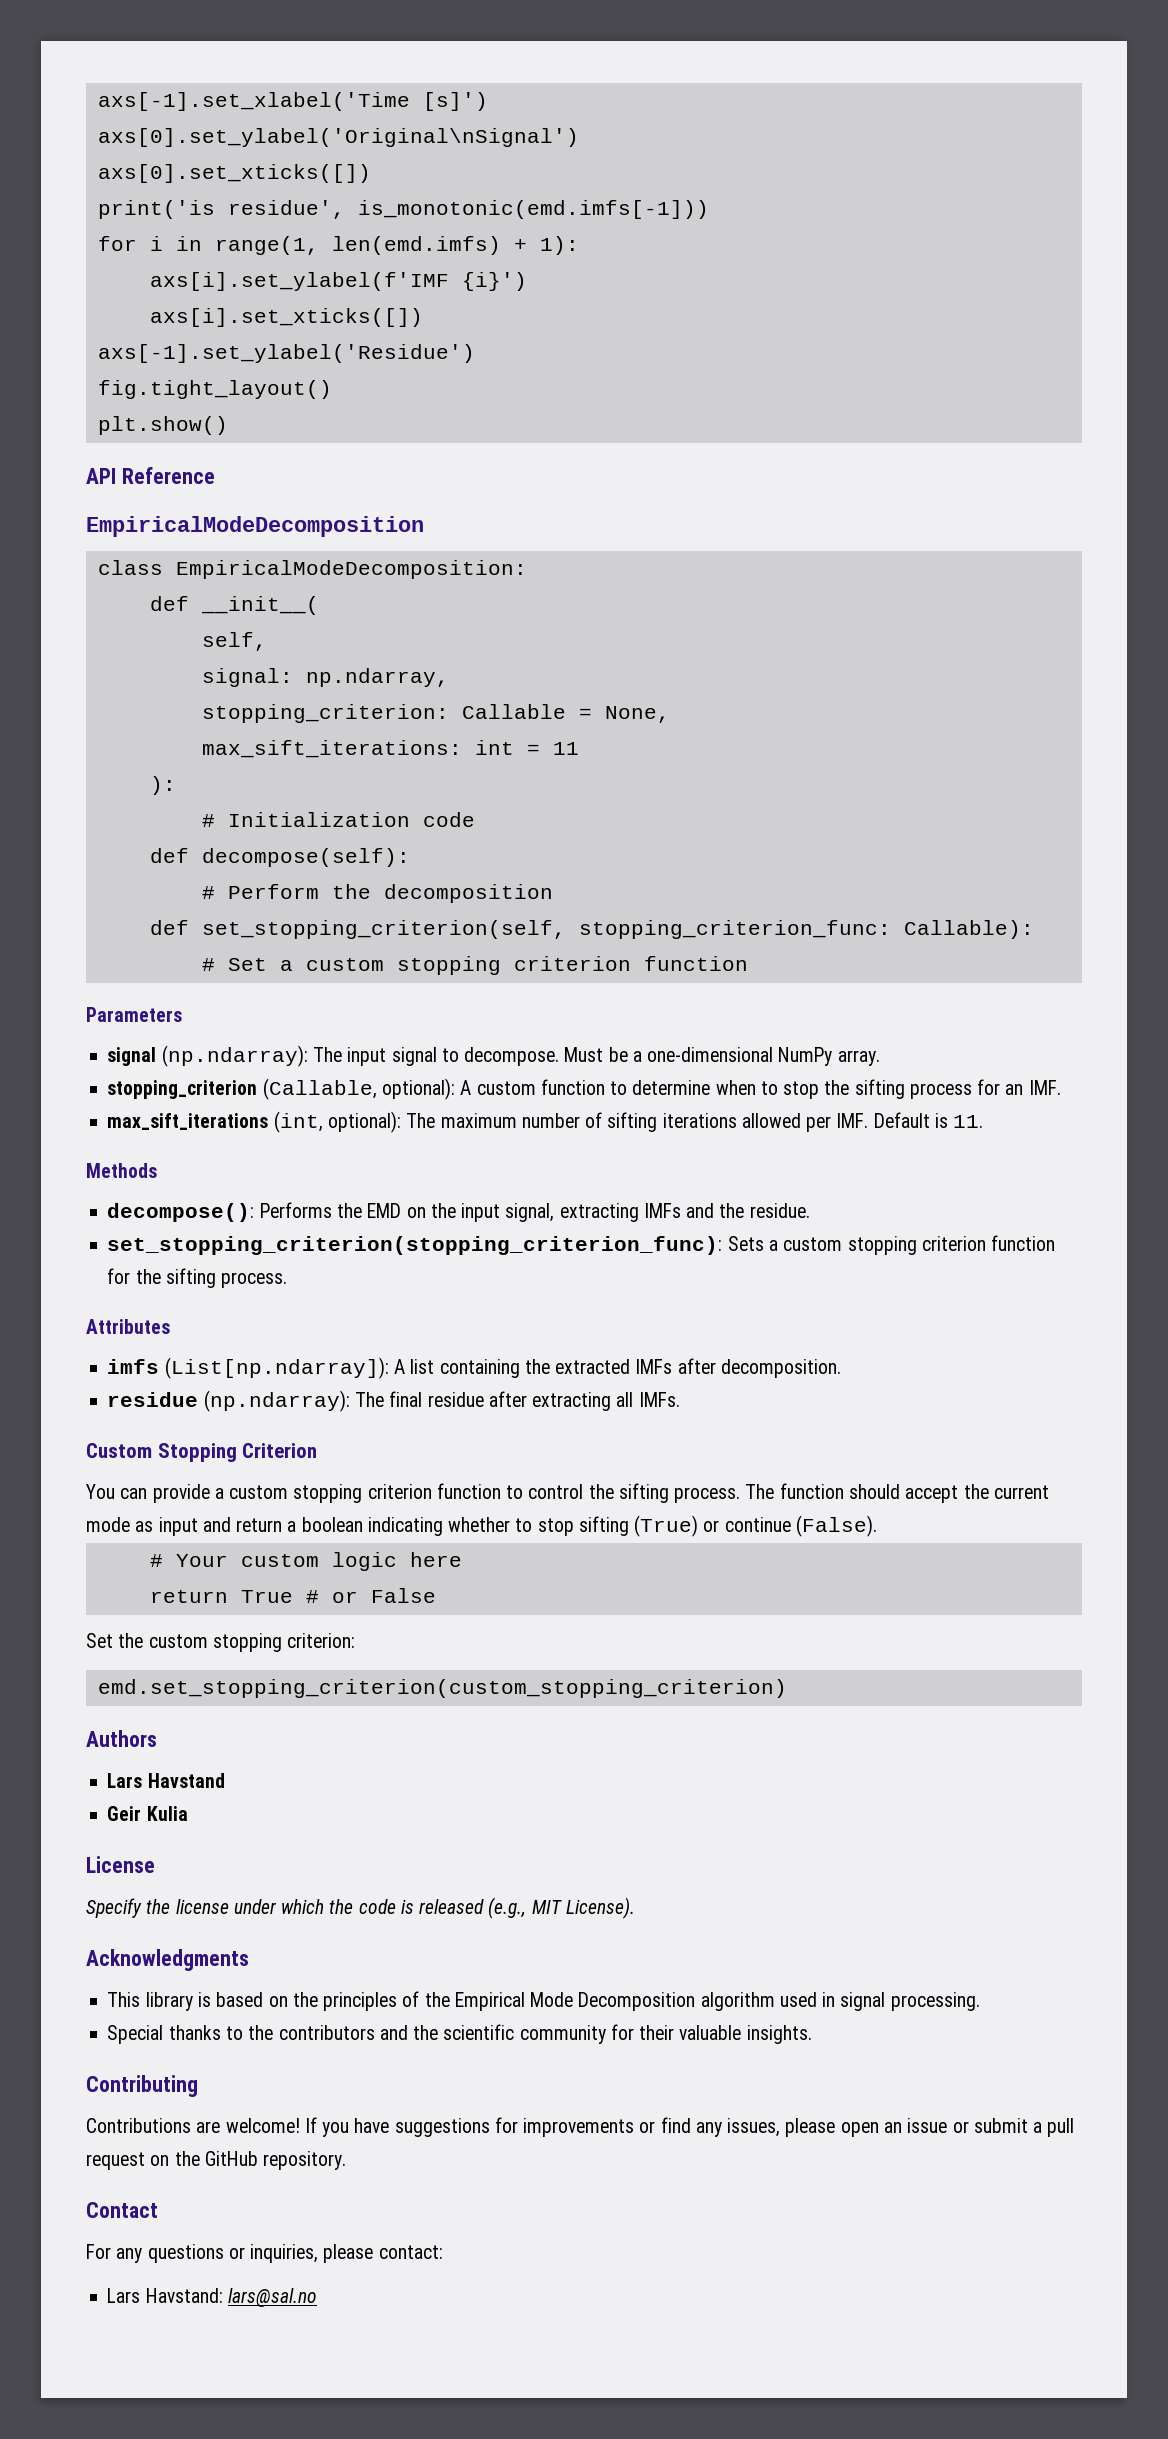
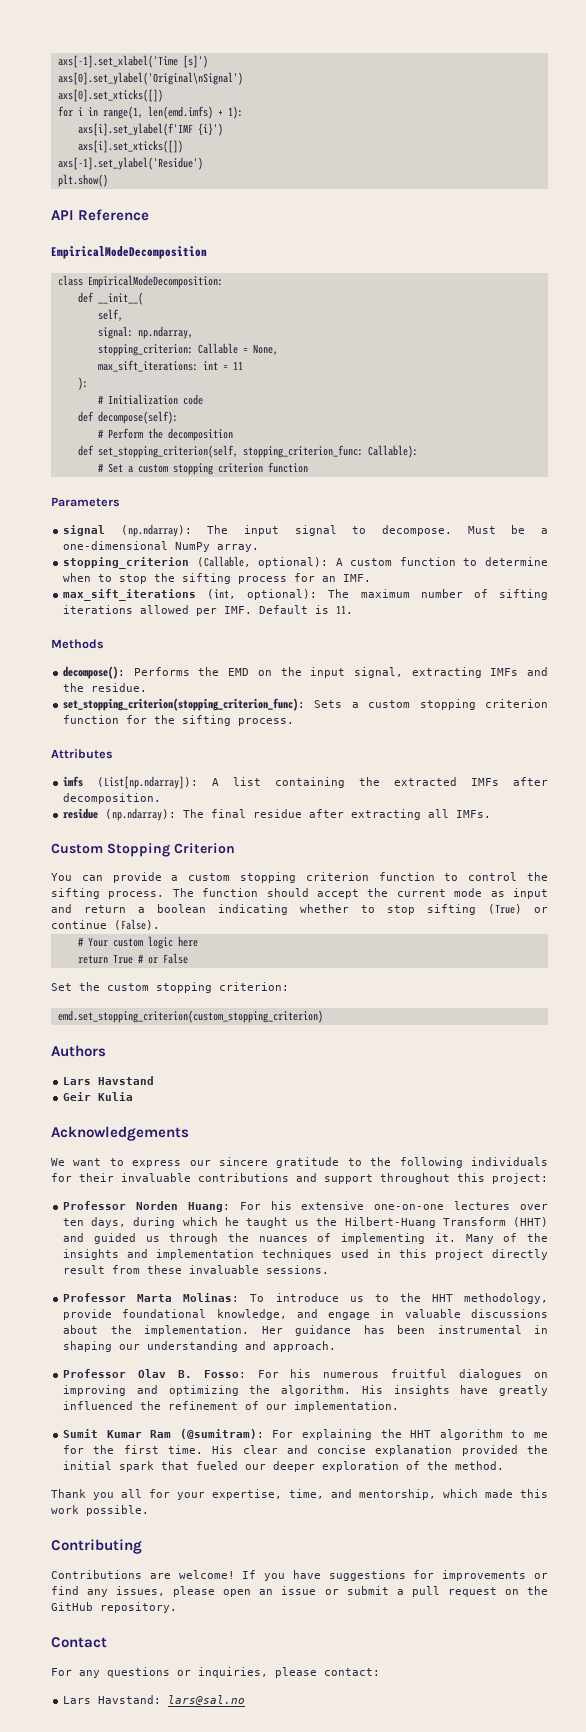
[97,200,709,219] // print('is residue', is_monotonic(emd.imfs[-1])) -> (163, 95) none
[97,380,332,399] // fig.tight_layout() -> (203, 163) none
[86,1856,155,1873] [86,1897,635,1919] [86,1949,249,1971] [107,1991,980,2011] [107,2024,812,2044] License // Specify the license under which the code is released (e.g., MIT License). // Acknowledgments // This library is based on the principles of the Empirical Mode Decomposition algorithm used in signal processing. // Special thanks to the contributors and the scientific community for their valuable insights. -> [51,1126,189,1141] [51,1157,548,1168] [51,1173,548,1184] [63,1201,548,1212] [63,1217,548,1228] [63,1233,548,1244] [63,1249,548,1260] [63,1265,330,1274] [63,1293,549,1304] [63,1309,548,1320] [63,1325,548,1336] [63,1341,337,1352] [63,1369,548,1380] [63,1385,548,1396] [63,1401,400,1412] [63,1429,548,1440] [63,1445,548,1456] [63,1461,505,1472] [51,1489,548,1500] [51,1505,149,1516] Acknowledgements // We want to express our sincere gratitude to the following individuals for their invaluable contributions and support throughout this project: // Professor Norden Huang: For his extensive one-on-one lectures over ten days, during which he taught us the Hilbert-Huang Transform (HHT) and guided us through the nuances of implementing it. Many of the insights and implementation techniques used in this project directly result from these invaluable sessions. // Professor Marta Molinas: To introduce us to the HHT methodology, provide foundational knowledge, and engage in valuable discussions about the implementation. Her guidance has been instrumental in shaping our understanding and approach. // Professor Olav B. Fosso: For his numerous fruitful dialogues on improving and optimizing the algorithm. His insights have greatly influenced the refinement of our implementation. // Sumit Kumar Ram (@sumitram): For explaining the HHT algorithm to me for the first time. His clear and concise explanation provided the initial spark that fueled our deeper exploration of the method. // Thank you all for your expertise, time, and mentorship, which made this work possible.

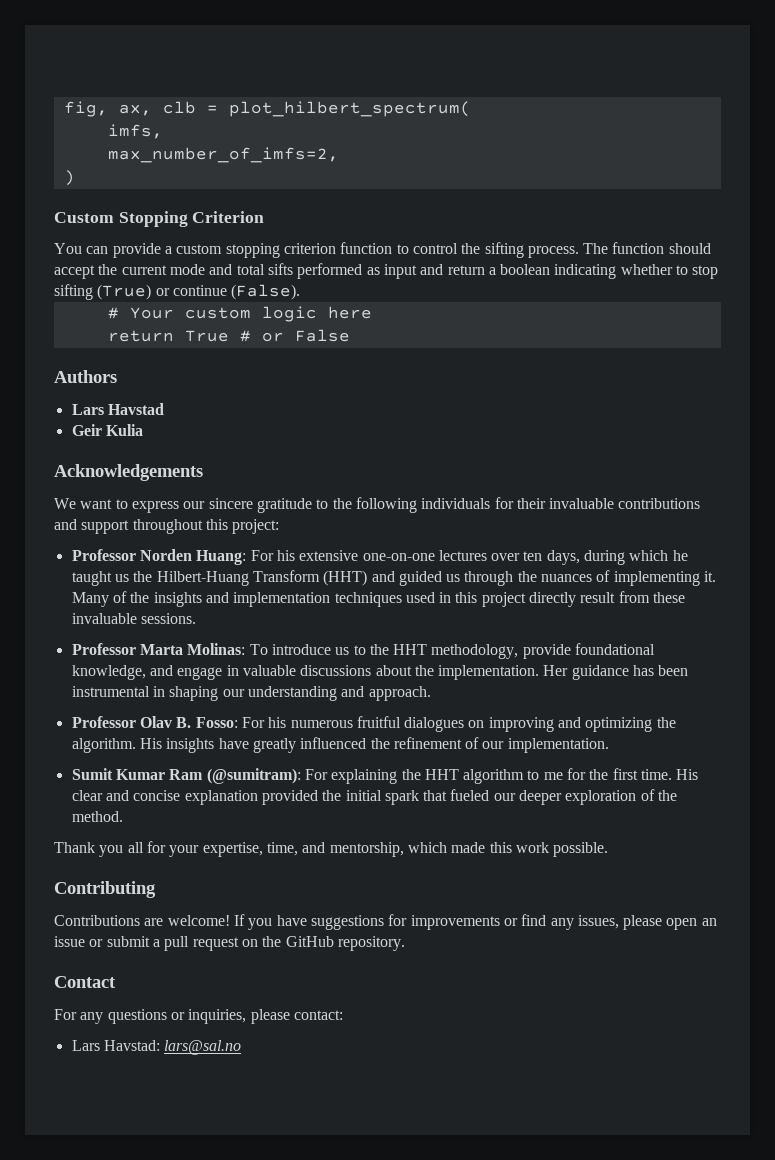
[57,55,208,68] [57,72,243,85] [57,89,163,102] [57,106,243,119] [77,123,223,136] [77,140,183,153] [57,157,203,170] [57,174,108,187] [51,209,150,221] [51,246,207,259] [57,275,223,288] [77,292,143,305] [97,309,123,321] [97,326,193,339] [97,343,278,356] [97,360,243,372] [77,377,88,390] [97,394,203,405] [77,411,178,424] [97,428,233,441] [77,445,418,458] [97,462,308,475] [51,497,120,507] [63,524,549,537] [63,541,260,552] [63,556,548,569] [63,573,372,584] [63,589,548,601] [63,605,354,616] [51,639,104,649] [63,666,548,679] [63,683,148,692] [63,698,548,711] [63,715,295,726] [51,749,113,759] [63,776,548,789] [63,793,162,804] [63,808,492,821] axs[-1].set_xlabel('Time [s]') // axs[0].set_ylabel('Original\nSignal') // axs[0].set_xticks([]) // for i in range(1, len(emd.imfs) + 1): // axs[i].set_ylabel(f'IMF {i}') // axs[i].set_xticks([]) // axs[-1].set_ylabel('Residue') // plt.show() // API Reference // EmpiricalModeDecomposition // class EmpiricalModeDecomposition: // def __init__( // self, // signal: np.ndarray, // stopping_criterion: Callable = None, // max_sift_iterations: int = 11 // ): // # Initialization code // def decompose(self): // # Perform the decomposition // def set_stopping_criterion(self, stopping_criterion_func: Callable): // # Set a custom stopping criterion function // Parameters // signal (np.ndarray): The input signal to decompose. Must be a one-dimensional NumPy array. // stopping_criterion (Callable, optional): A custom function to determine when to stop the sifting process for an IMF. // max_sift_iterations (int, optional): The maximum number of sifting iterations allowed per IMF. Default is 11. // Methods // decompose(): Performs the EMD on the input signal, extracting IMFs and the residue. // set_stopping_criterion(stopping_criterion_func): Sets a custom stopping criterion function for the sifting process. // Attributes // imfs (List[np.ndarray]): A list containing the extracted IMFs after decomposition. // residue (np.ndarray): The final residue after extracting all IMFs. -> [63,101,471,117] [107,124,163,139] [107,147,339,163] [63,170,75,186] fig, ax, clb = plot_hilbert_spectrum( // imfs, // max_number_of_imfs=2, // )
(483, 892) none -> [209,263,363,279] and total sifts performed
[51,982,289,993] [57,1010,323,1023] // Set the custom stopping criterion: // emd.set_stopping_criterion(custom_stopping_criterion) -> (350, 335) none
[98,1076,155,1085] Havstand -> [107,403,164,415] Havstad
[98,1695,162,1704] Havstand: -> [103,1040,160,1051] Havstad:

